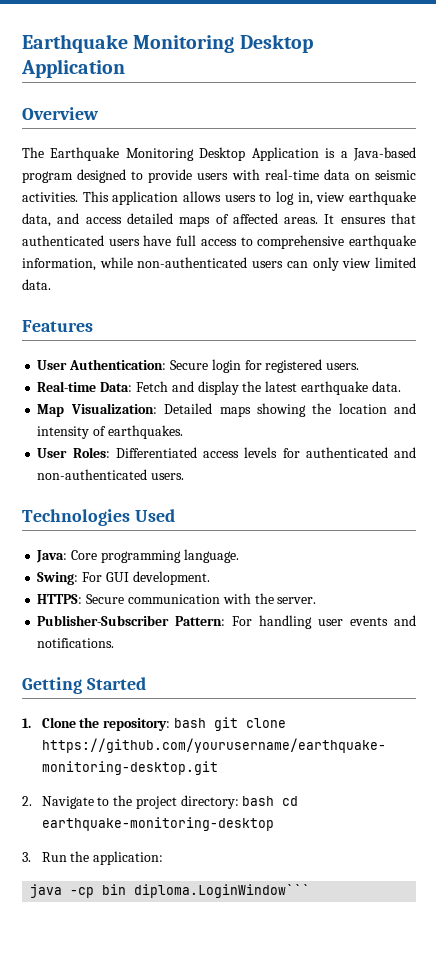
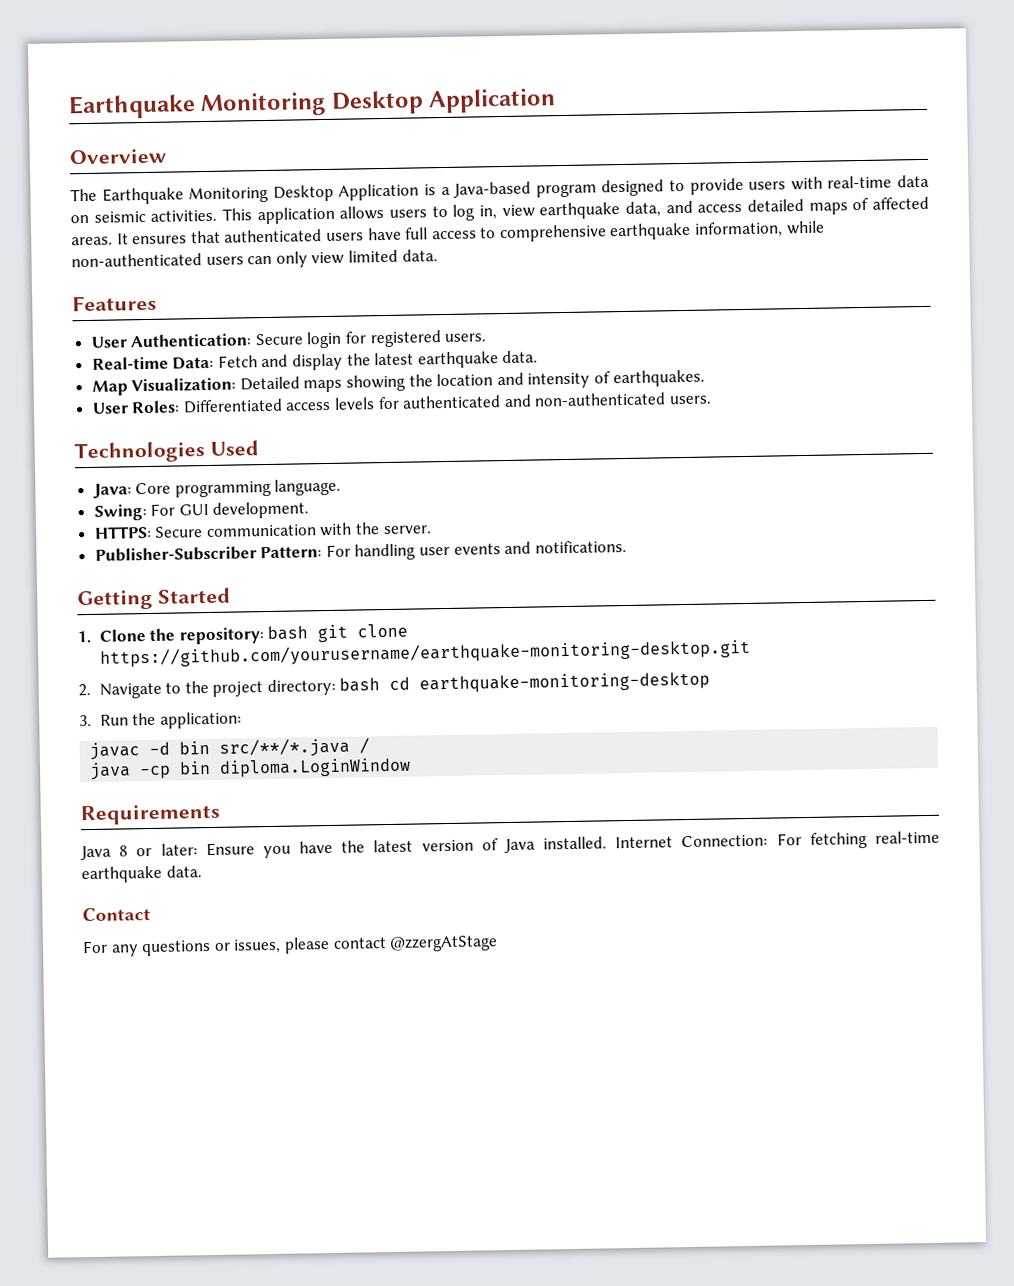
[30,884,311,898] java -cp bin diploma.LoginWindow``` -> [89,737,371,761] [89,757,412,781] [80,803,220,826] [80,830,940,861] [81,865,202,884] [82,907,151,922] [82,935,499,957] javac -d bin src/**/*.java / // java -cp bin diploma.LoginWindow // Requirements // Java 8 or later: Ensure you have the latest version of Java installed. Internet Connection: For fetching real-time earthquake data. // Contact // For any questions or issues, please contact @zzergAtStage

